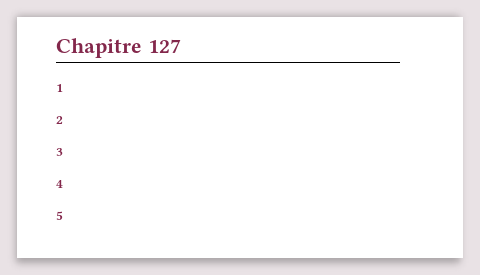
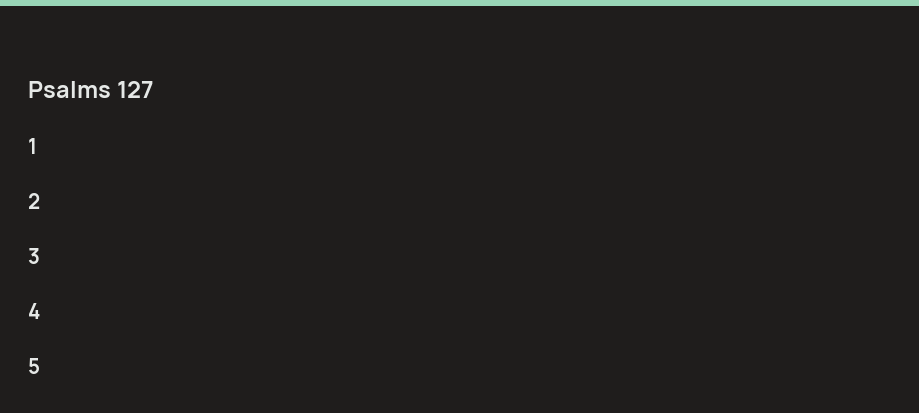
[56,38,142,58] Chapitre -> [28,81,111,98] Psalms

